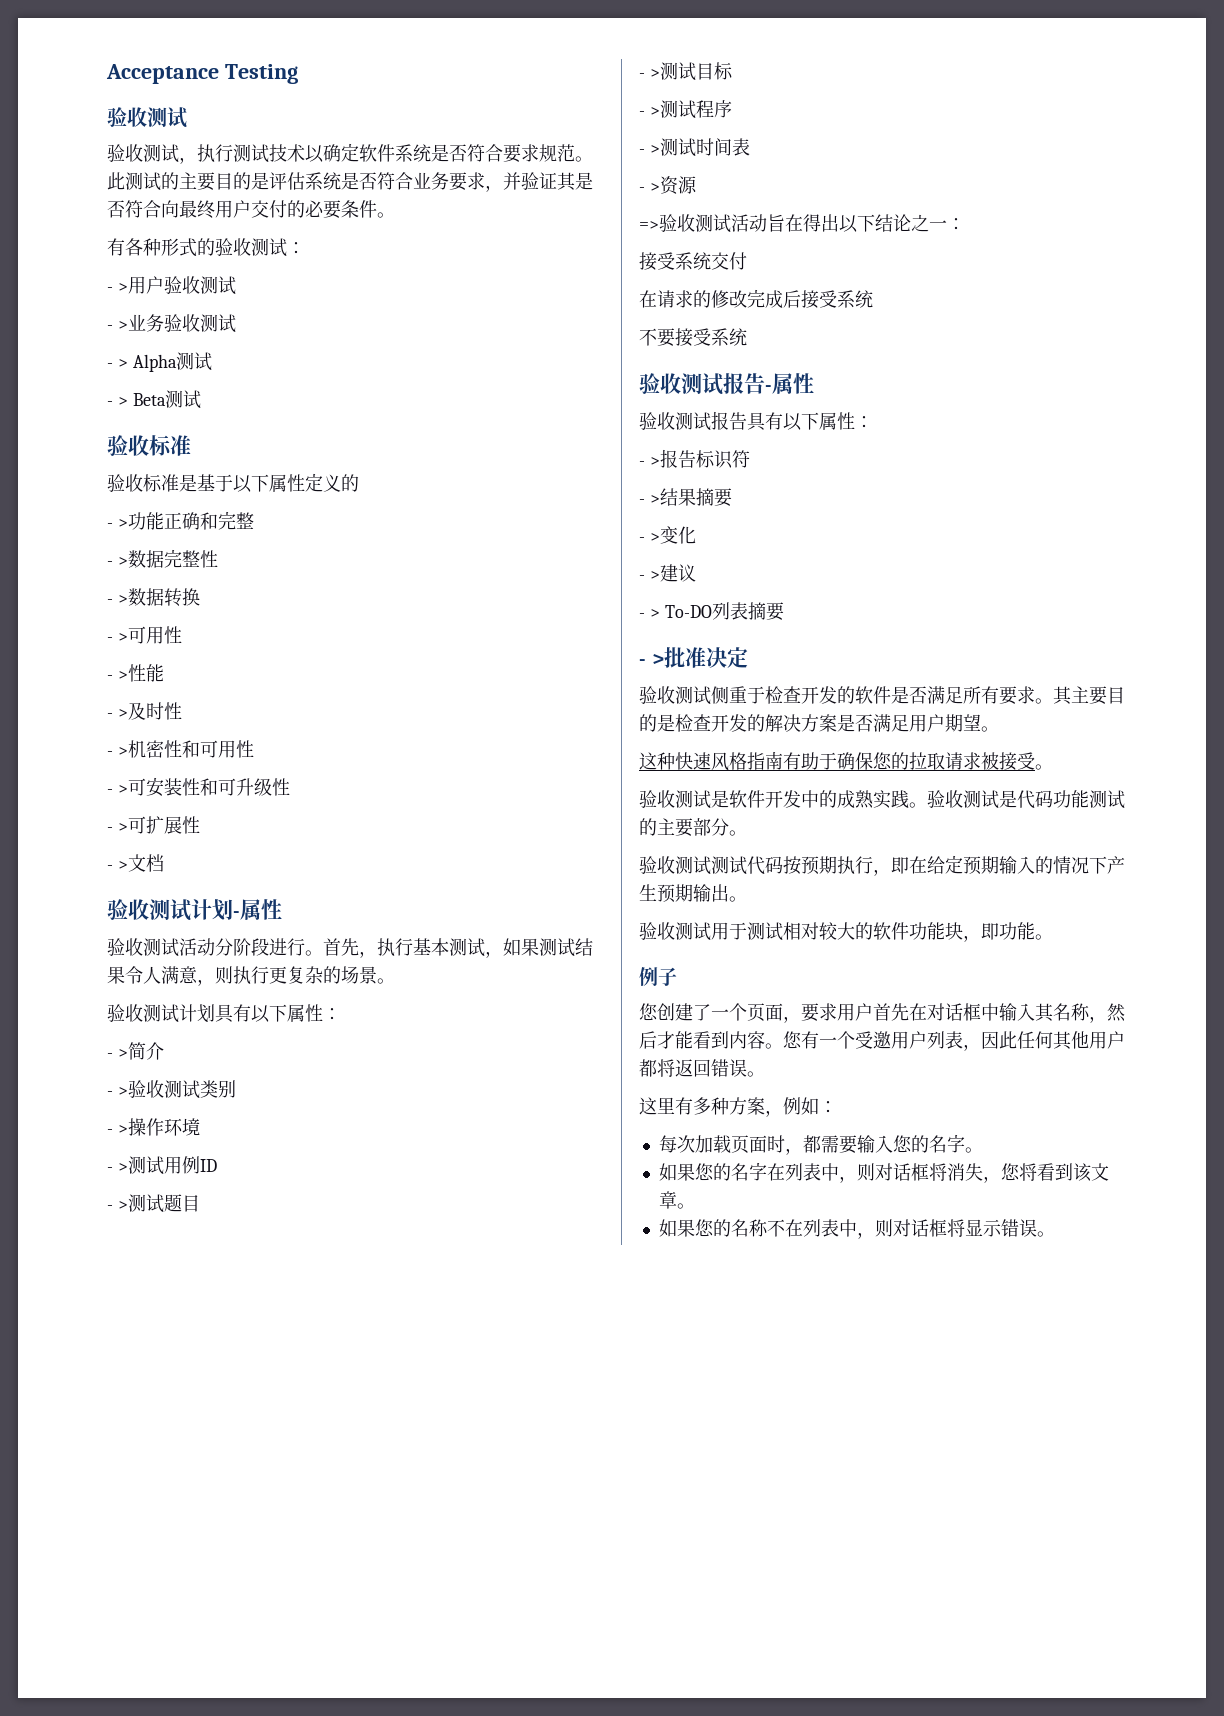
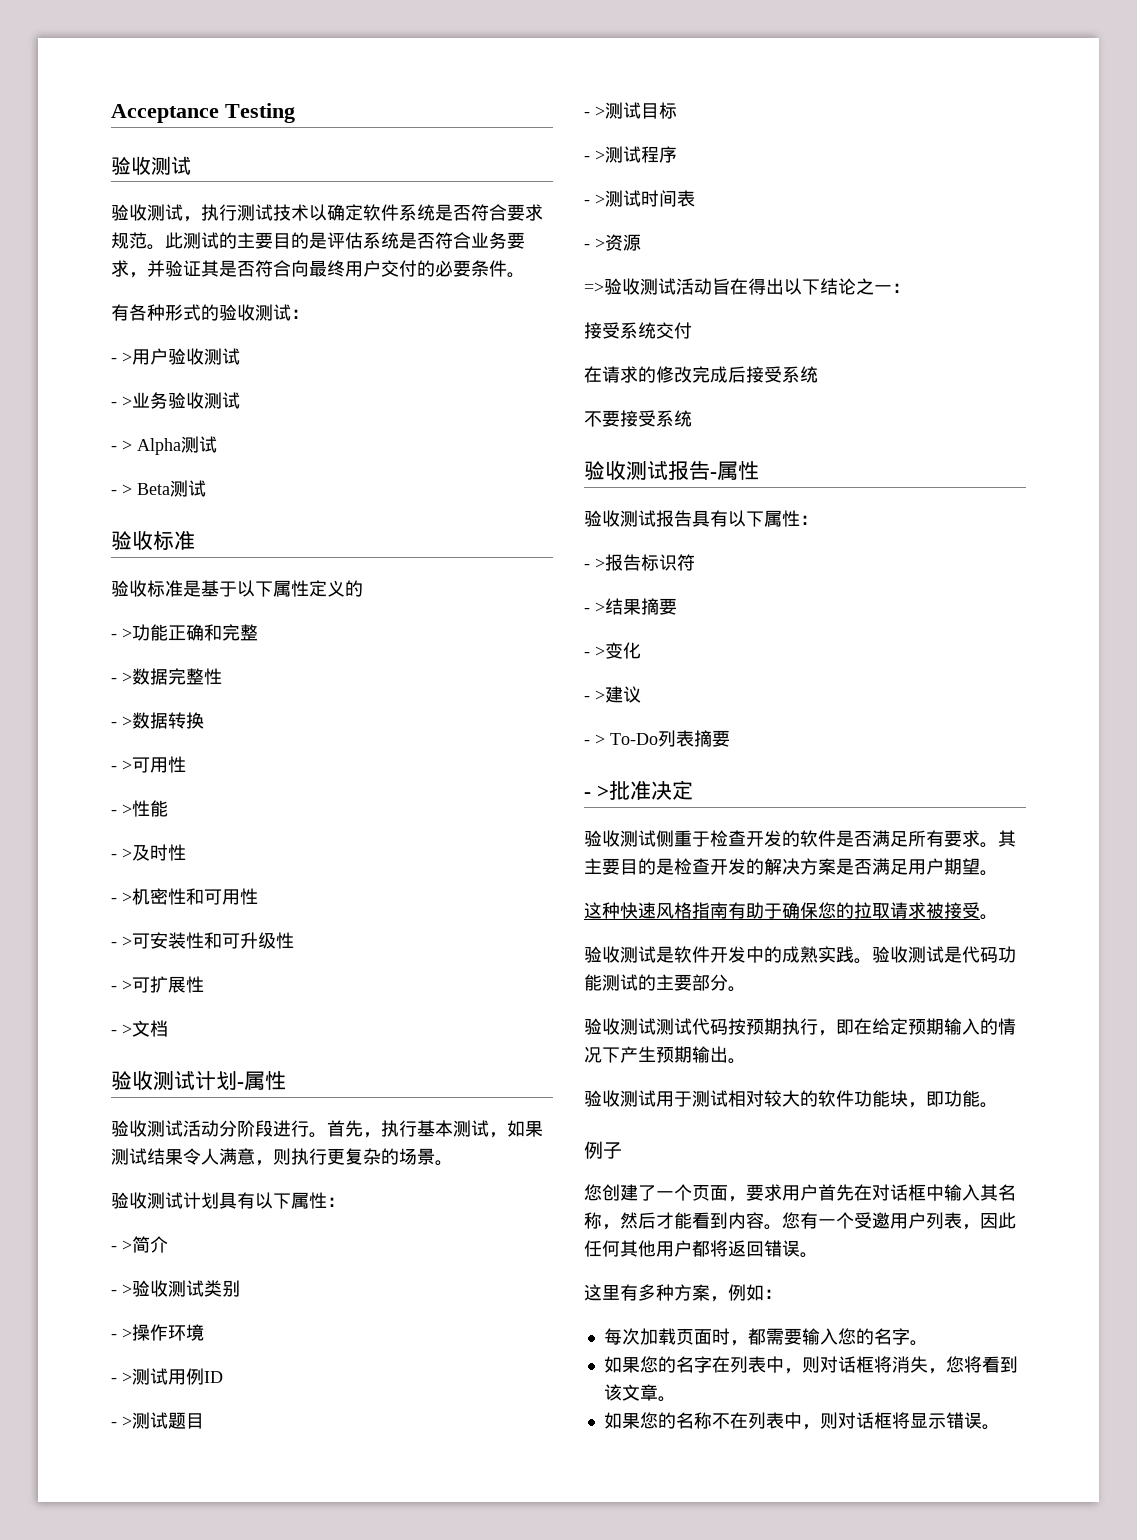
[664,605,712,618] To-DO -> [610,733,658,745] To-Do

